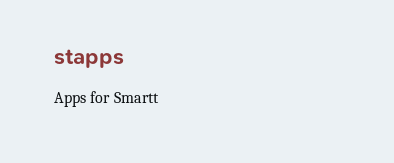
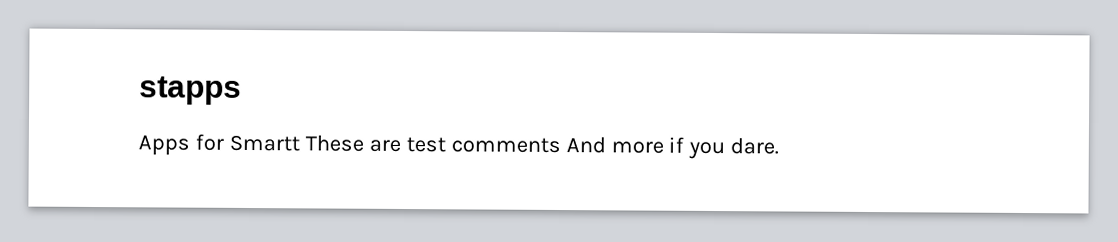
(159, 97) none -> [304,135,780,160] These are test comments And more if you dare.

